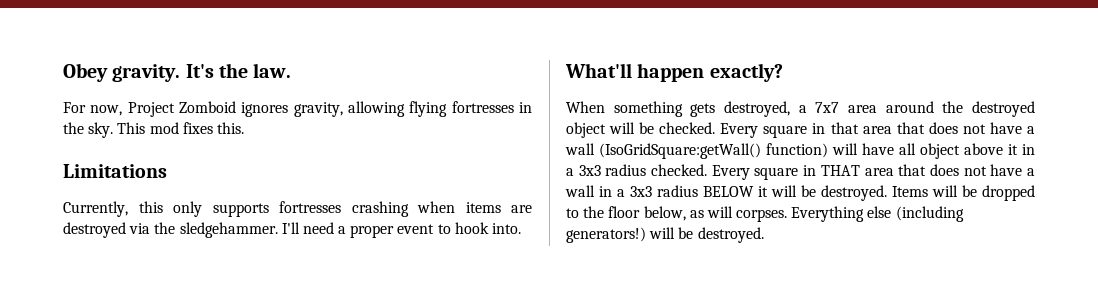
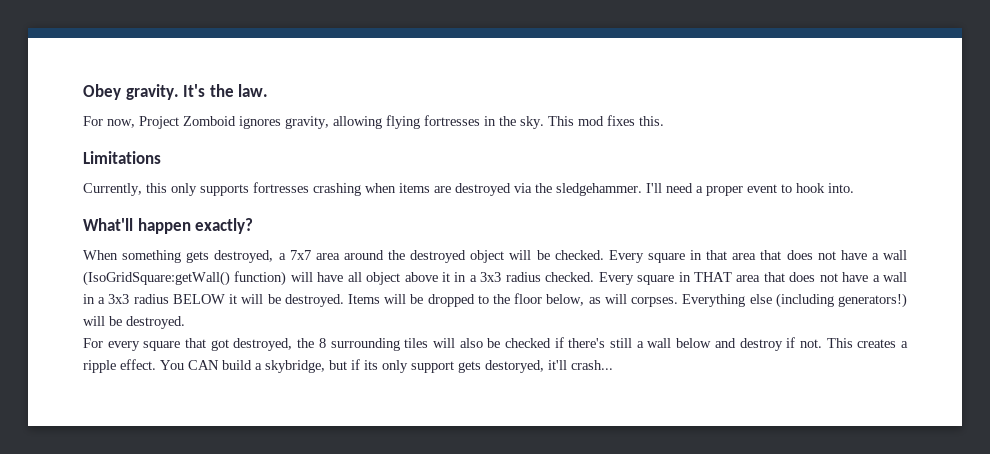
(764, 235) none -> [83,337,909,351] [83,359,613,373] // For every square that got destroyed, the 8 surrounding tiles will also be checked if there's still a wall below and destroy if not. This creates a ripple effect. You CAN build a skybridge, but if its only support gets destoryed, it'll crash...

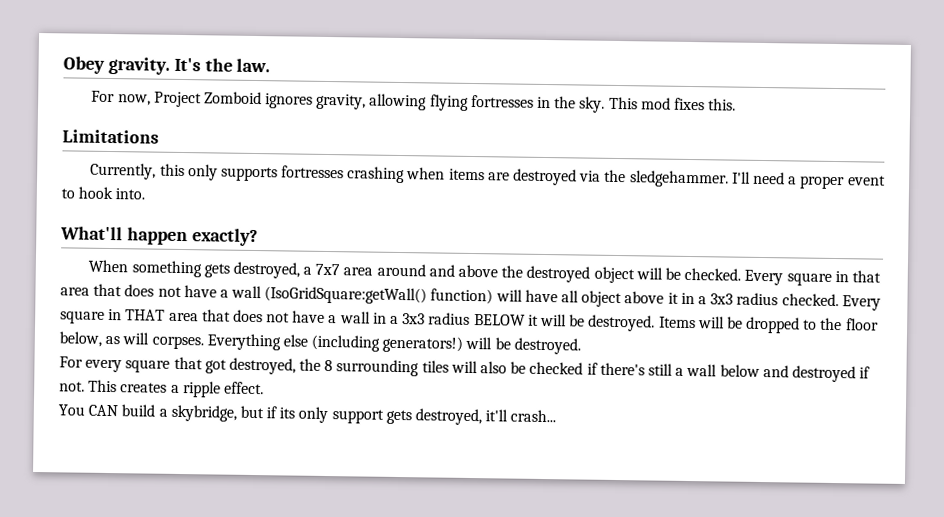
(384, 255) none -> [428,264,499,278] and above
[739,338,783,351] destroy -> [791,365,856,383] destroyed
(156, 364) none -> (264, 388) //
[485,360,544,373] destoryed, -> [415,408,483,426] destroyed,

